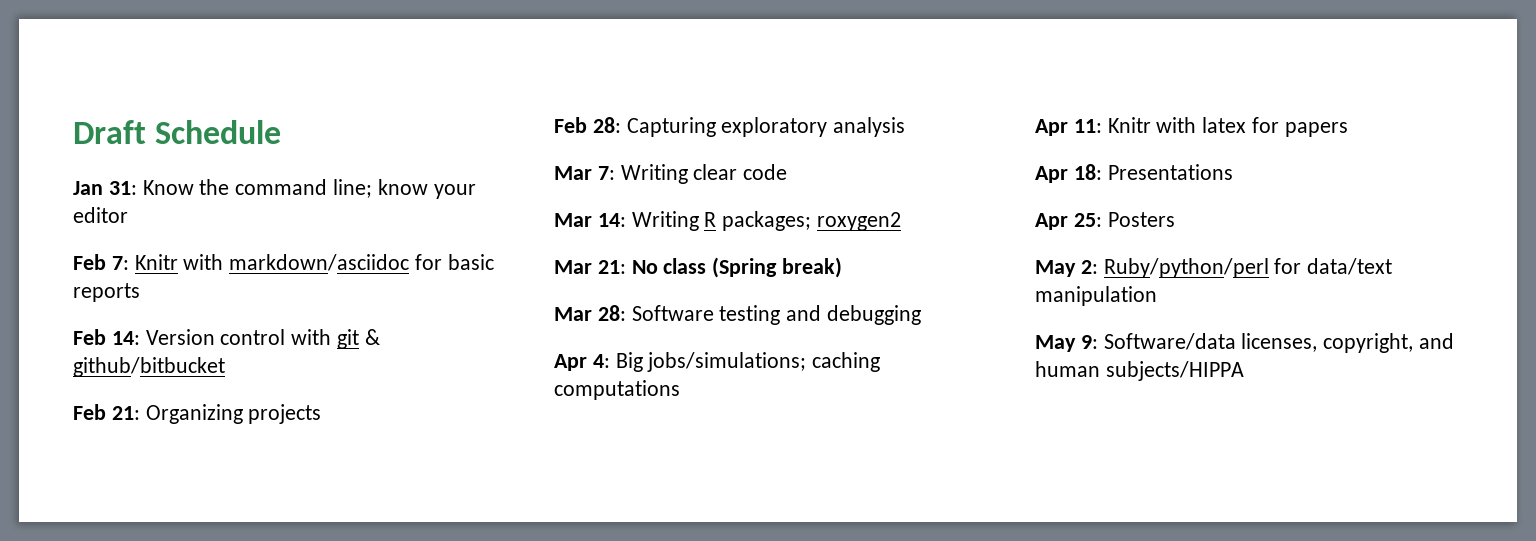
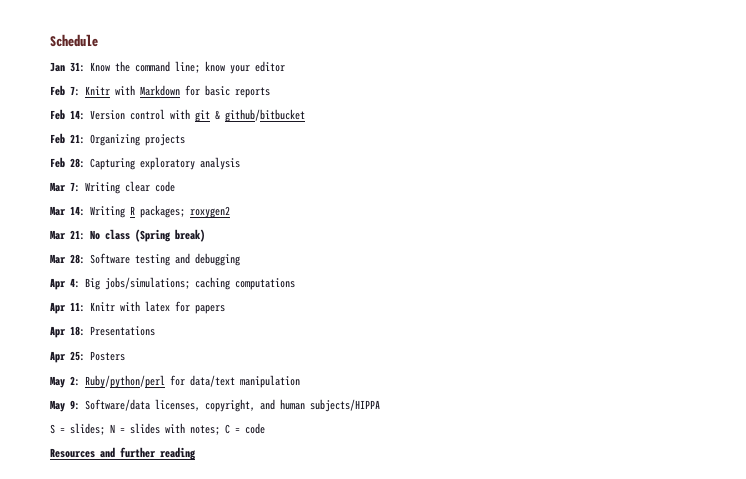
[73,120,146,144] Draft -> (50, 40) none
[229,254,410,271] markdown/asciidoc -> [140,85,180,96] Markdown
(1244, 371) none -> [50,423,265,435] [50,447,196,460] // S = slides; N = slides with notes; C = code // Resources and further reading

